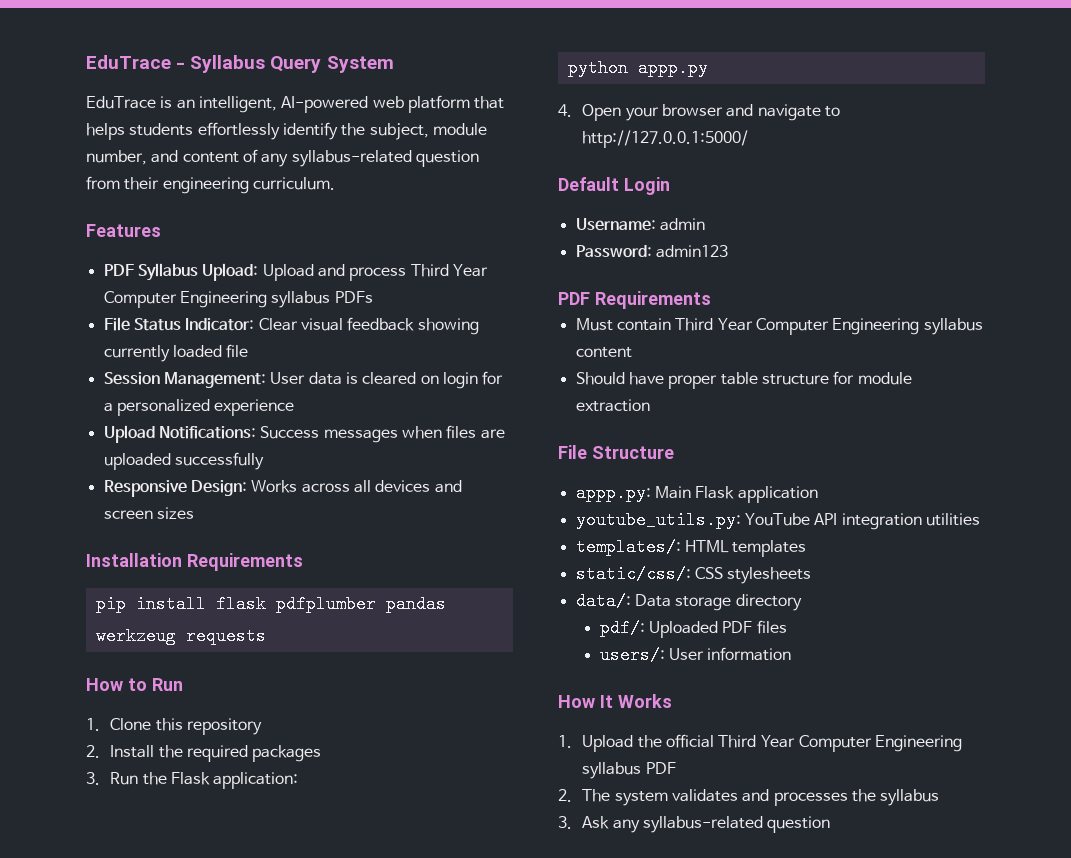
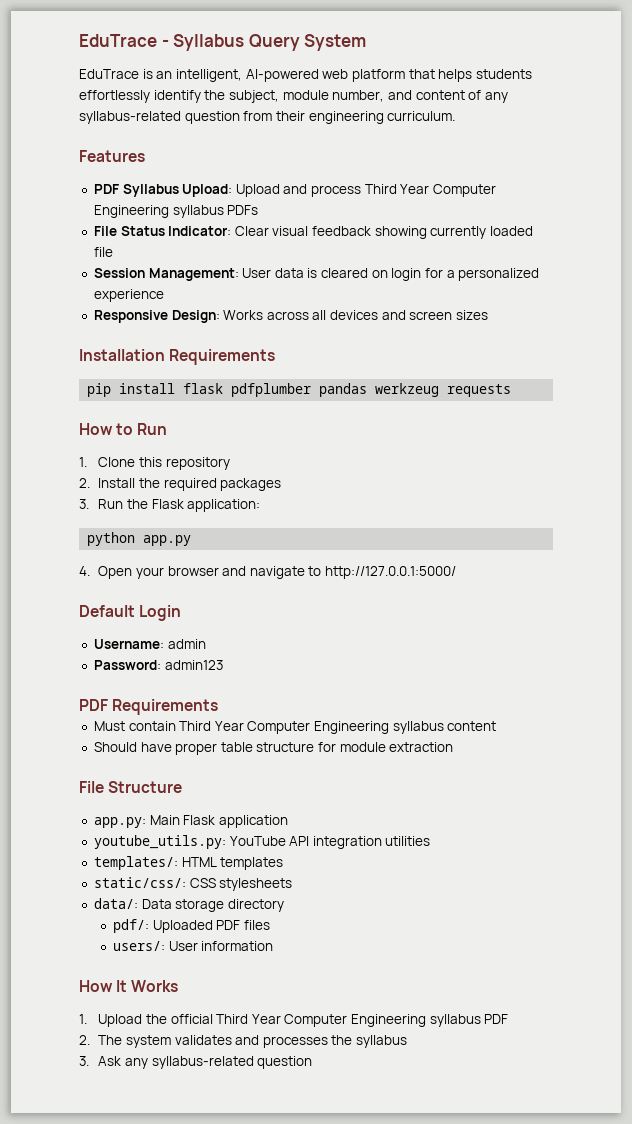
[103,425,505,443] [103,452,264,470] // Upload Notifications: Success messages when files are uploaded successfully -> (164, 295) none
[637,59,708,77] appp.py -> [143,535,192,546] app.py
[575,484,651,502] appp.py: -> [93,817,146,828] app.py:

